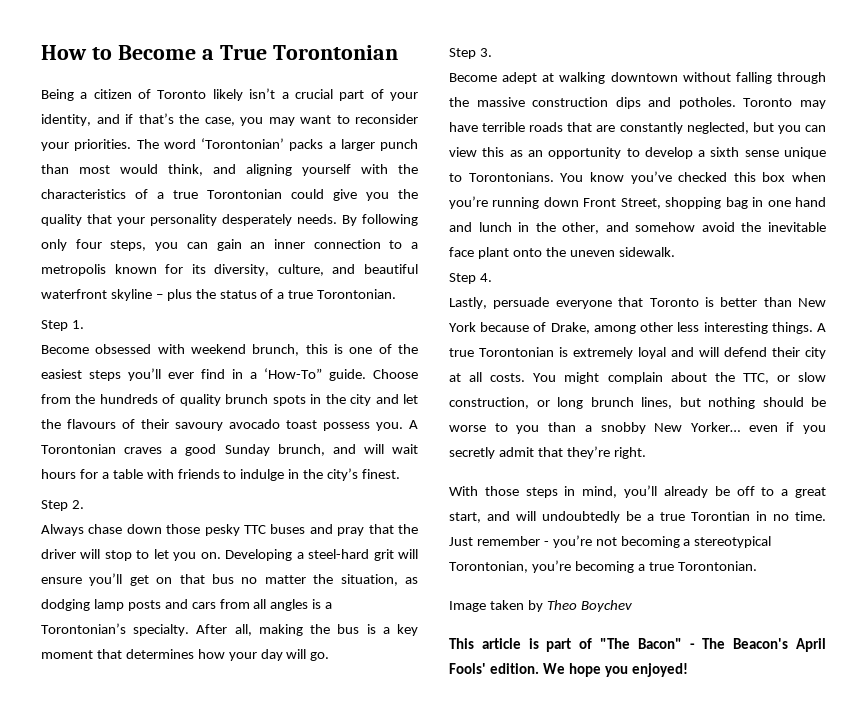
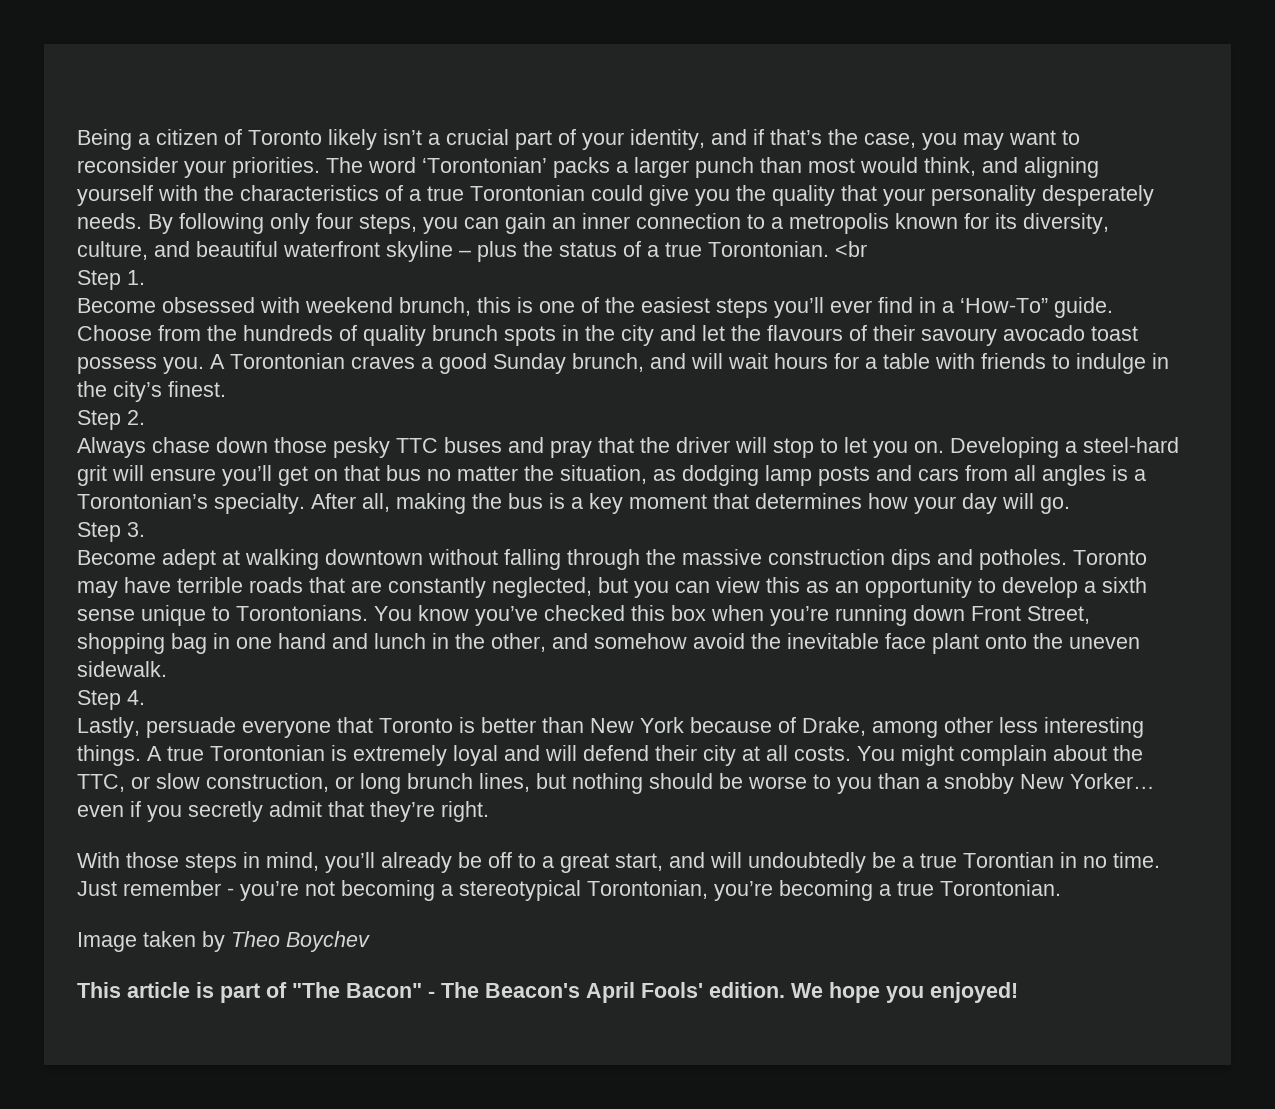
[41,45,398,60] How to Become a True Torontonian // -> (77, 139) none
(397, 294) none -> [835,241,867,257] <br

